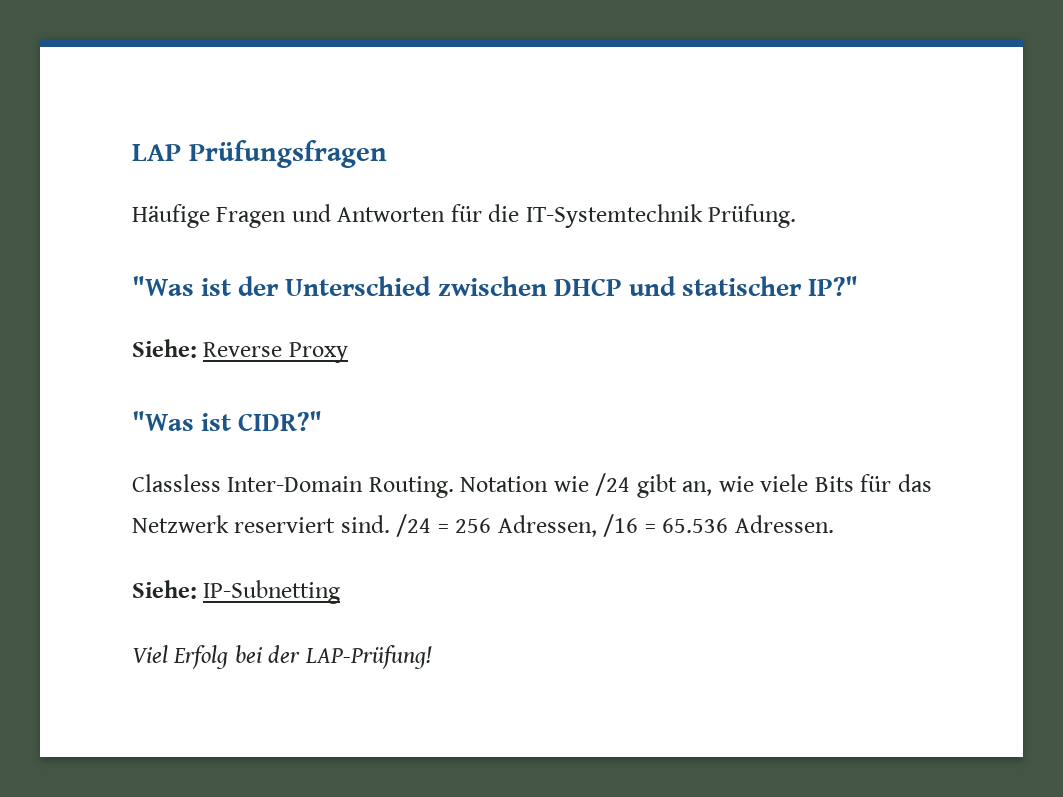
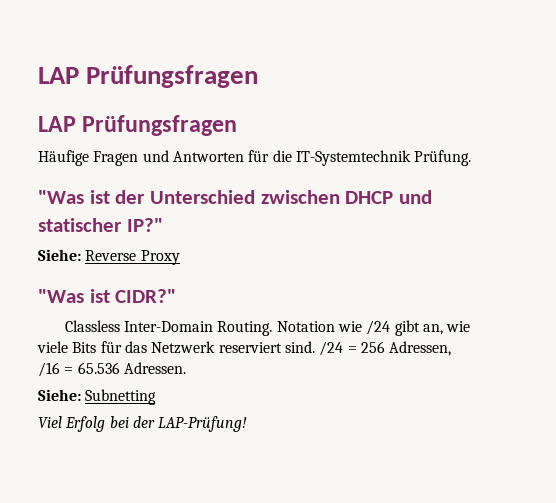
[132,140,387,168] LAP Prüfungsfragen -> [38,65,259,88] [38,115,238,136] LAP Prüfungsfragen // LAP Prüfungsfragen
[203,580,341,604] IP-Subnetting -> [85,389,157,405] Subnetting

